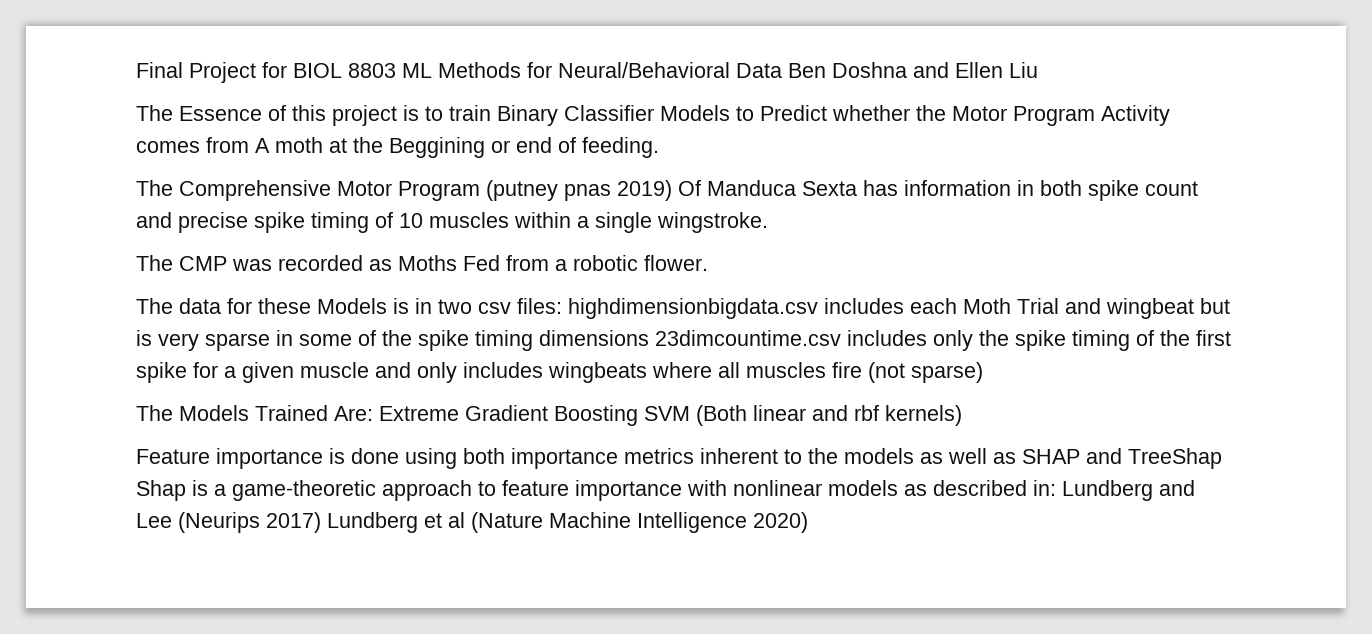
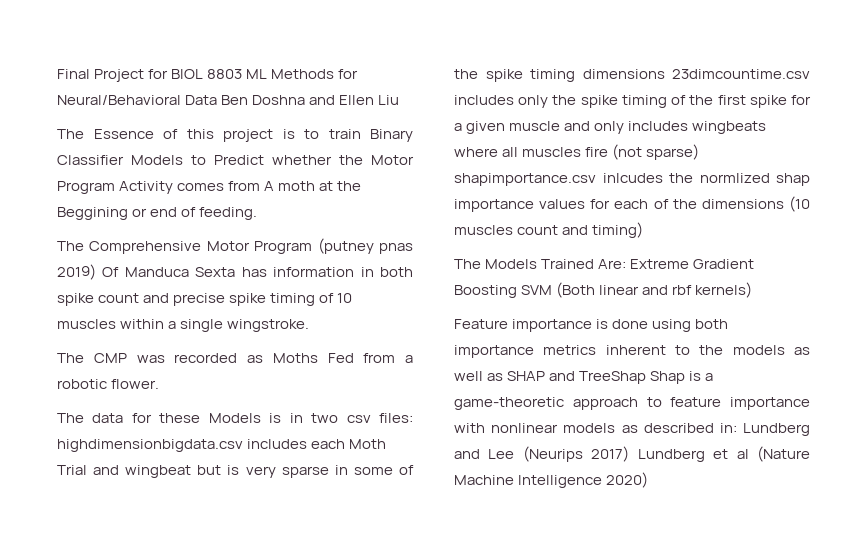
(983, 372) none -> [454,173,810,186] [454,196,810,212] [454,222,644,238] shapimportance.csv inlcudes the normlized shap importance values for each of the dimensions (10 muscles count and timing)

